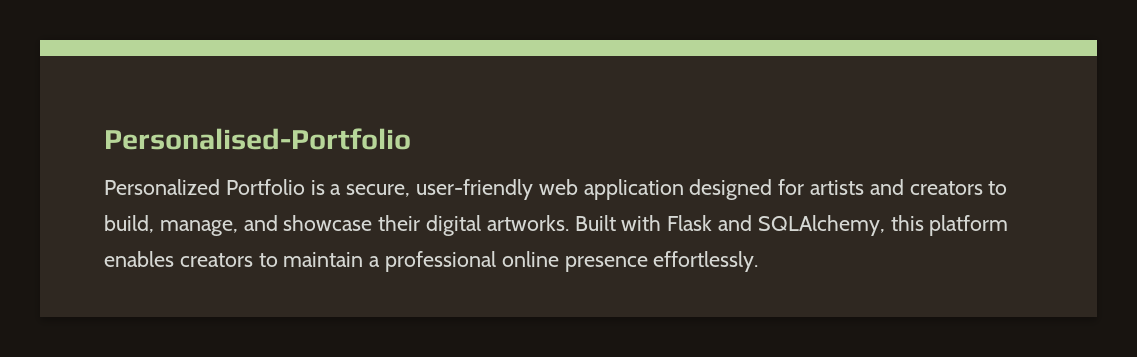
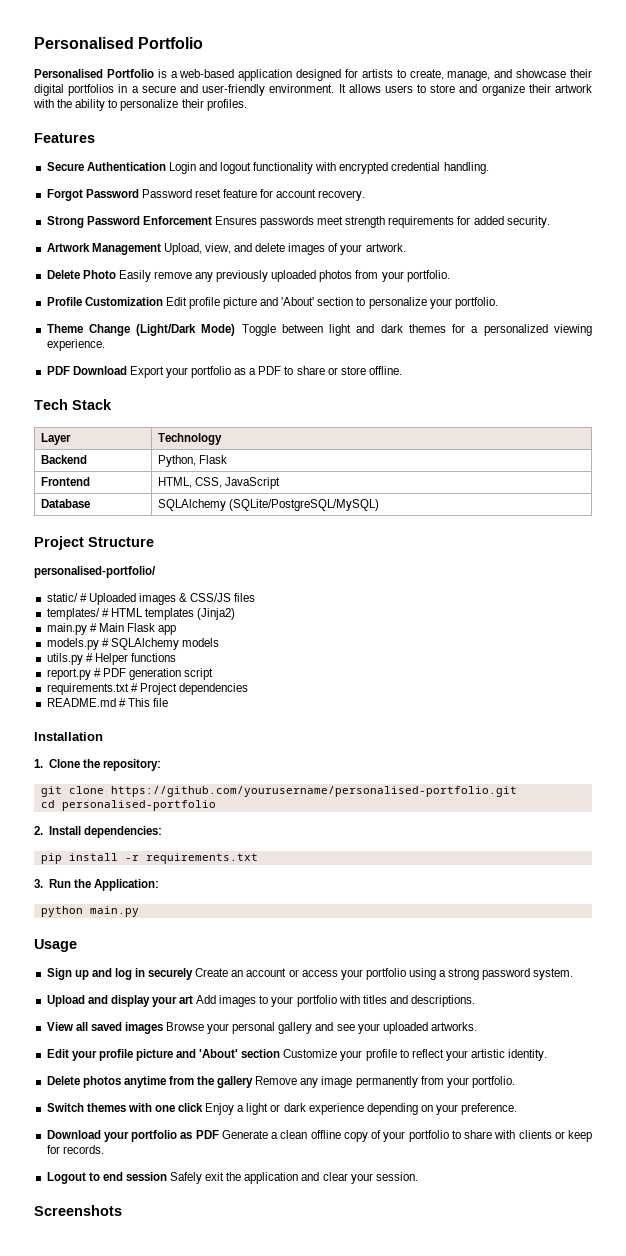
[104,128,411,150] [104,179,1008,200] [104,215,154,233] Personalised-Portfolio // Personalized Portfolio is a secure, user-friendly web application designed for artists and creators to build, -> [34,37,204,49] [34,69,444,81] Personalised Portfolio // Personalised Portfolio is a web-based application designed for artists to create,
[486,215,1009,236] [104,251,759,272] artworks. Built with Flask and SQLAlchemy, this platform enables creators to maintain a professional online presence effortlessly. -> [68,84,592,96] [33,99,247,111] [34,133,95,143] [46,162,489,174] [46,189,366,201] [46,216,550,228] [46,243,406,255] [46,270,450,282] [46,297,498,309] [46,324,592,336] [46,339,105,351] [46,366,402,378] [34,399,112,410] [40,433,71,445] [157,433,222,445] [40,455,87,464] [157,455,227,467] [40,477,90,486] [157,477,281,489] [40,499,90,508] [157,499,379,511] [34,536,154,550] [34,566,156,578] [46,593,256,605] [46,608,236,620] [46,623,177,635] [46,638,219,650] [46,653,176,665] [46,668,214,680] [46,683,248,695] [46,698,168,707] [34,732,103,741] [34,759,161,771] [40,786,517,797] [40,800,216,811] [34,826,162,838] [40,853,258,864] [34,879,159,891] [40,906,139,917] [34,939,77,952] [46,968,574,980] [46,995,476,1007] [46,1022,477,1034] [46,1049,548,1061] [46,1076,515,1088] [46,1103,518,1115] [46,1130,593,1142] [46,1145,104,1154] [46,1172,418,1184] [34,1205,122,1216] portfolios in a secure and user-friendly environment. It allows users to store and organize their artwork with the ability to personalize their profiles. // Features // Secure Authentication Login and logout functionality with encrypted credential handling. // Forgot Password Password reset feature for account recovery. // Strong Password Enforcement Ensures passwords meet strength requirements for added security. // Artwork Management Upload, view, and delete images of your artwork. // Delete Photo Easily remove any previously uploaded photos from your portfolio. // Profile Customization Edit profile picture and 'About' section to personalize your portfolio. // Theme Change (Light/Dark Mode) Toggle between light and dark themes for a personalized viewing experience. // PDF Download Export your portfolio as a PDF to share or store offline. // Tech Stack // Layer | Technology // Backend | Python, Flask // Frontend | HTML, CSS, JavaScript // Database | SQLAlchemy (SQLite/PostgreSQL/MySQL) // Project Structure // personalised-portfolio/ // static/ # Uploaded images & CSS/JS files // templates/ # HTML templates (Jinja2) // main.py # Main Flask app // models.py # SQLAlchemy models // utils.py # Helper functions // report.py # PDF generation script // requirements.txt # Project dependencies // README.md # This file // Installation // 1. Clone the repository: // git clone https://github.com/yourusername/personalised-portfolio.git // cd personalised-portfolio // 2. Install dependencies: // pip install -r requirements.txt // 3. Run the Application: // python main.py // Usage // Sign up and log in securely Create an account or access your portfolio using a strong password system. // Upload and display your art Add images to your portfolio with titles and descriptions. // View all saved images Browse your personal gallery and see your uploaded artworks. // Edit your profile picture and 'About' section Customize your profile to reflect your artistic identity. // Delete photos anytime from the gallery Remove any image permanently from your portfolio. // Switch themes with one click Enjoy a light or dark experience depending on your preference. // Download your portfolio as PDF Generate a clean offline copy of your portfolio to share with clients or keep for records. // Logout to end session Safely exit the application and clear your session. // Screenshots

